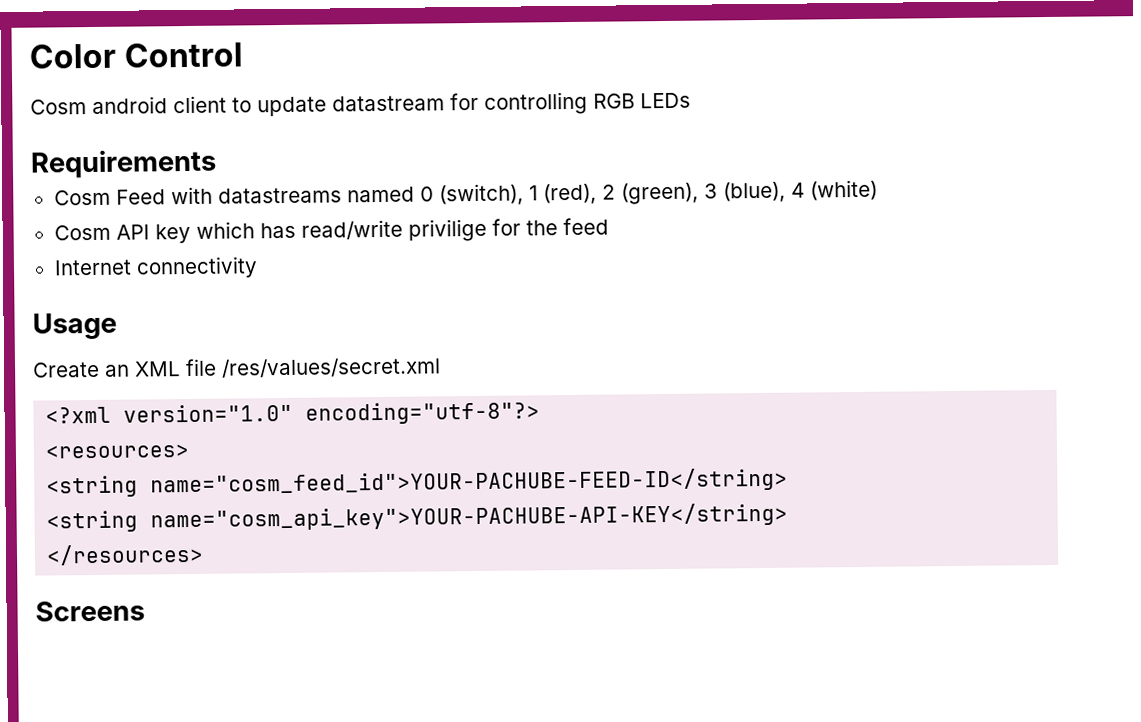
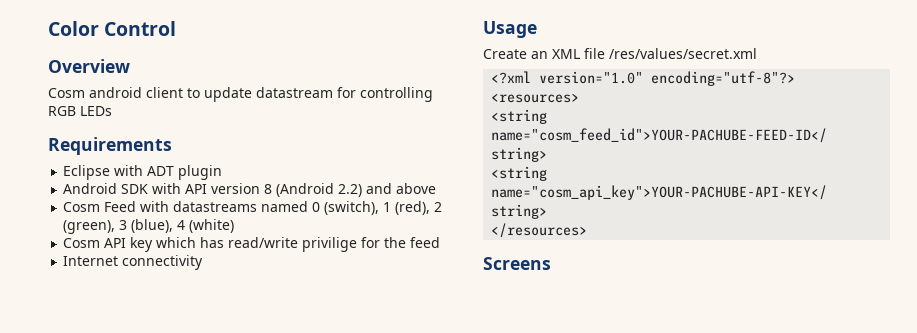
(243, 55) none -> [48,59,130,73] // Overview
(217, 163) none -> [63,165,223,180] [63,183,437,197] // Eclipse with ADT plugin // Android SDK with API version 8 (Android 2.2) and above

